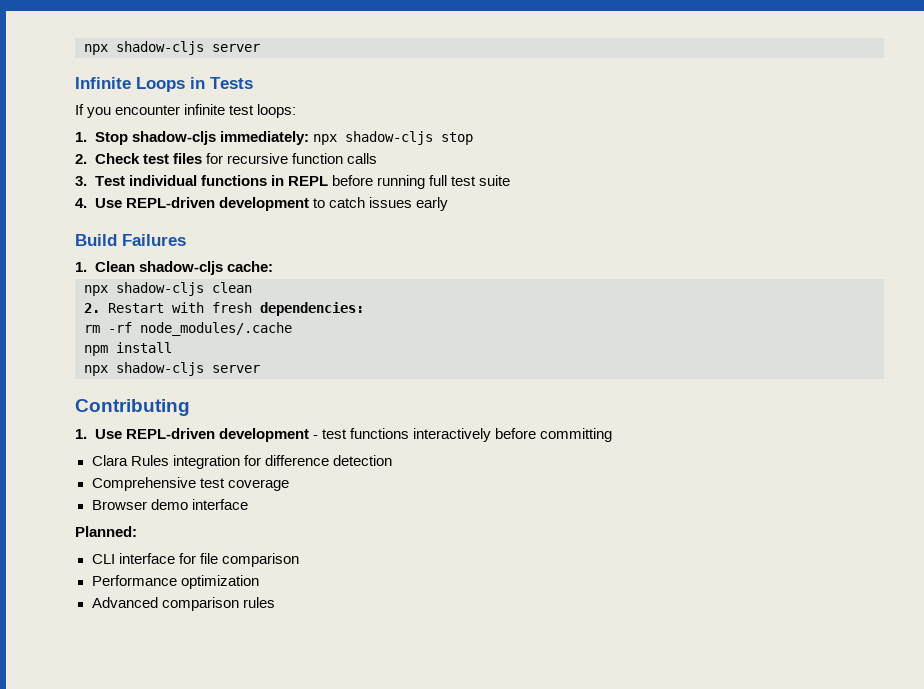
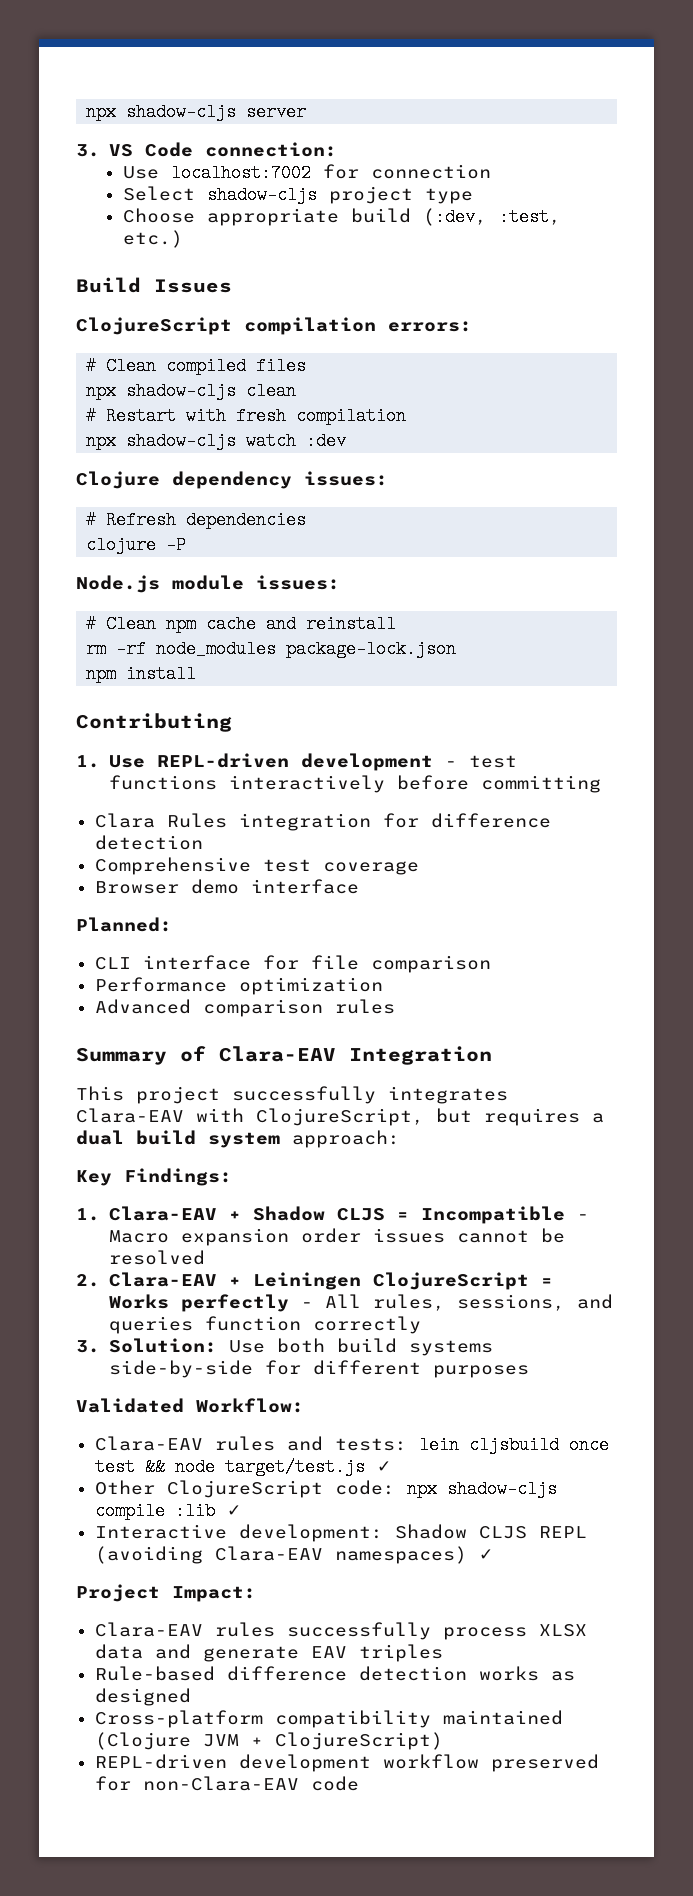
[84,41,260,55] [75,77,253,92] [75,104,297,118] [75,131,473,145] [75,153,377,164] [75,175,510,189] [75,197,448,211] [75,234,186,246] [75,261,273,275] npx shadow-cljs server // Infinite Loops in Tests // If you encounter infinite test loops: // 1. Stop shadow-cljs immediately: npx shadow-cljs stop // 2. Check test files for recursive function calls // 3. Test individual functions in REPL before running full test suite // 4. Use REPL-driven development to catch issues early // Build Failures // 1. Clean shadow-cljs cache: -> [86,103,307,121] [76,142,337,157] [122,164,491,182] [122,186,473,204] [122,208,561,226] [122,230,183,248] [76,277,232,293] [76,317,472,335] [86,357,307,375] npx shadow-cljs server // 3. VS Code connection: // Use localhost:7002 for connection // Select shadow-cljs project type // Choose appropriate build (:dev, :test, etc.) // Build Issues // ClojureScript compilation errors: // # Clean compiled files
[84,303,100,313] 2. -> [86,407,97,425] #
[259,302,364,316] dependencies: -> [296,407,407,425] [86,432,347,450] [76,471,388,489] [86,511,307,529] [86,536,187,554] [76,575,340,593] [86,615,397,633] compilation // npx shadow-cljs watch :dev // Clojure dependency issues: // # Refresh dependencies // clojure -P // Node.js module issues: // # Clean npm cache and reinstall
[140,322,292,336] node_modules/.cache -> [156,640,457,658] node_modules package-lock.json
[84,362,260,376] // npx shadow-cljs server -> (197, 674) none
(275, 602) none -> [76,1046,492,1065] [76,1086,508,1104] [76,1108,604,1126] [76,1130,400,1148] [76,1168,232,1186] [76,1206,589,1224] [108,1228,565,1246] [108,1250,205,1265] [76,1272,553,1290] [108,1294,613,1312] [108,1316,421,1334] [76,1338,493,1356] [108,1360,529,1378] [76,1398,304,1413] [94,1436,609,1454] [94,1458,391,1476] [94,1480,557,1498] [94,1502,241,1520] [94,1524,587,1542] [94,1546,493,1564] [76,1584,256,1602] [94,1622,587,1640] [94,1644,443,1662] [94,1666,575,1681] [94,1688,191,1706] [94,1710,563,1728] [94,1732,443,1750] [94,1754,599,1772] [94,1776,359,1791] // Summary of Clara-EAV Integration // This project successfully integrates Clara-EAV with ClojureScript, but requires a dual build system approach: // Key Findings: // 1. Clara-EAV + Shadow CLJS = Incompatible - Macro expansion order issues cannot be resolved // 2. Clara-EAV + Leiningen ClojureScript = Works perfectly - All rules, sessions, and queries function correctly // 3. Solution: Use both build systems side-by-side for different purposes // Validated Workflow: // Clara-EAV rules and tests: lein cljsbuild once test && node target/test.js ✓ // Other ClojureScript code: npx shadow-cljs compile :lib ✓ // Interactive development: Shadow CLJS REPL (avoiding Clara-EAV namespaces) ✓ // Project Impact: // Clara-EAV rules successfully process XLSX data and generate EAV triples // Rule-based difference detection works as designed // Cross-platform compatibility maintained (Clojure JVM + ClojureScript) // REPL-driven development workflow preserved for non-Clara-EAV code

